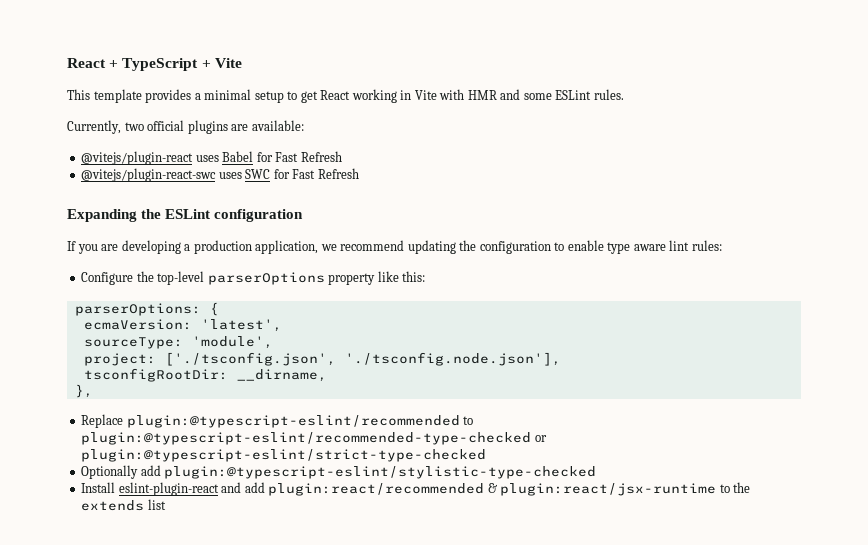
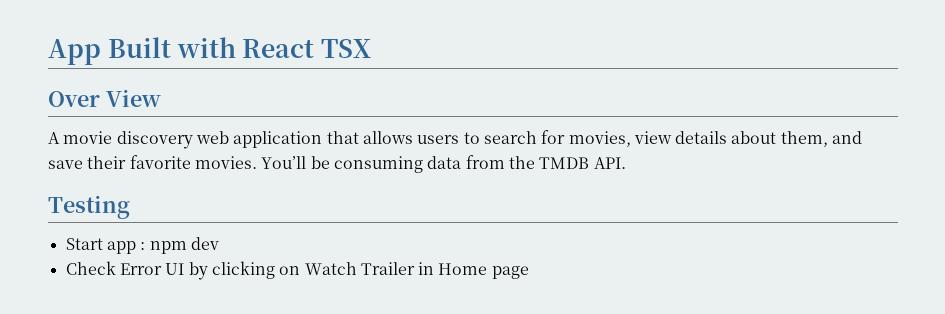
[67,58,242,71] [67,89,624,103] [67,120,304,134] [81,151,342,165] [81,168,359,182] [67,209,304,222] [67,240,722,254] [81,271,426,285] [74,302,219,316] [83,319,282,332] [83,336,273,349] [83,352,561,366] [83,368,327,382] [74,384,93,398] [81,414,474,428] [81,432,547,445] [81,449,487,462] [81,465,597,479] [81,482,751,496] [81,499,166,511] React + TypeScript + Vite // This template provides a minimal setup to get React working in Vite with HMR and some ESLint rules. // Currently, two official plugins are available: // @vitejs/plugin-react uses Babel for Fast Refresh // @vitejs/plugin-react-swc uses SWC for Fast Refresh // Expanding the ESLint configuration // If you are developing a production application, we recommend updating the configuration to enable type aware lint rules: // Configure the top-level parserOptions property like this: // parserOptions: { // ecmaVersion: 'latest', // sourceType: 'module', // project: ['./tsconfig.json', './tsconfig.node.json'], // tsconfigRootDir: __dirname, // }, // Replace plugin:@typescript-eslint/recommended to plugin:@typescript-eslint/recommended-type-checked or plugin:@typescript-eslint/strict-type-checked // Optionally add plugin:@typescript-eslint/stylistic-type-checked // Install eslint-plugin-react and add plugin:react/recommended & plugin:react/jsx-runtime to the extends list -> [48,37,371,65] [48,89,161,107] [48,130,863,149] [48,155,626,173] [48,195,130,219] [65,237,219,254] [65,261,529,280] App Built with React TSX // Over View // A movie discovery web application that allows users to search for movies, view details about them, and save their favorite movies. You’ll be consuming data from the TMDB API. // Testing // Start app : npm dev // Check Error UI by clicking on Watch Trailer in Home page

